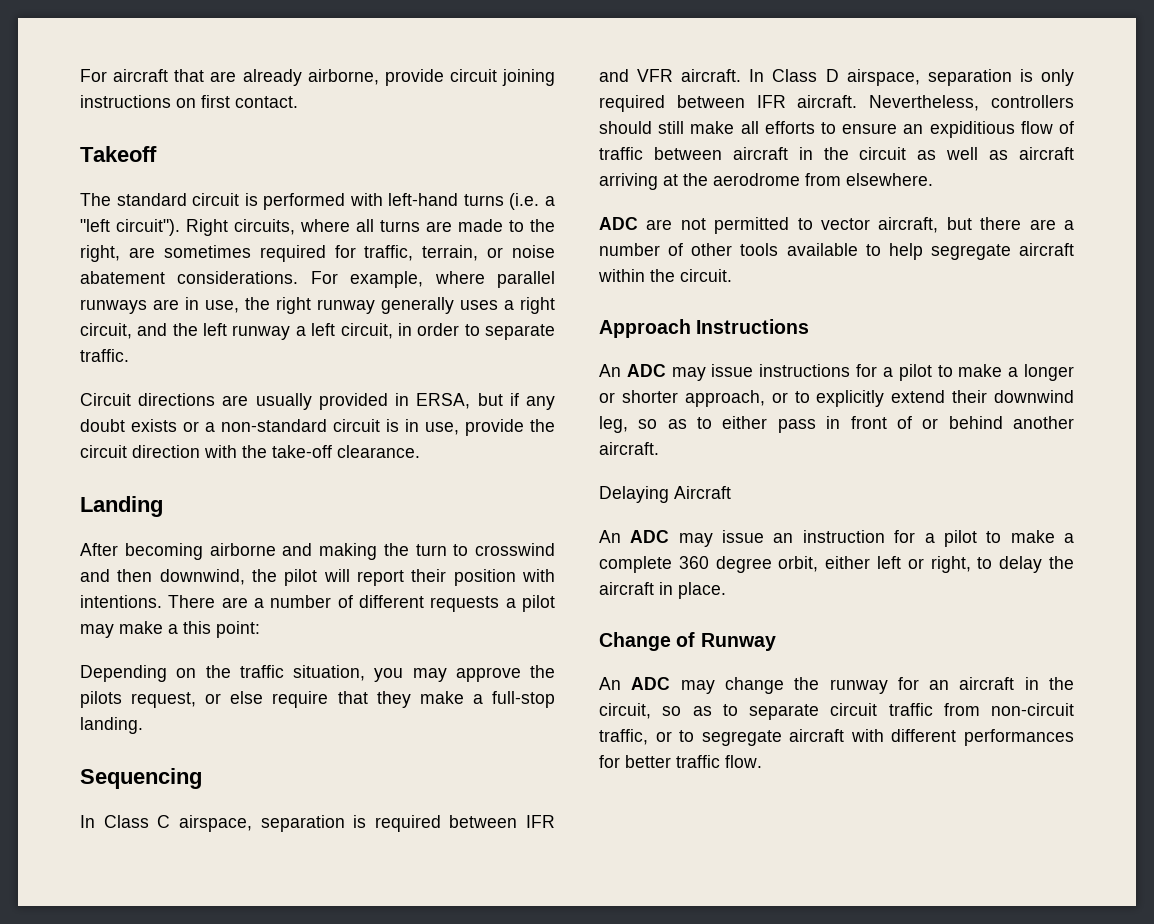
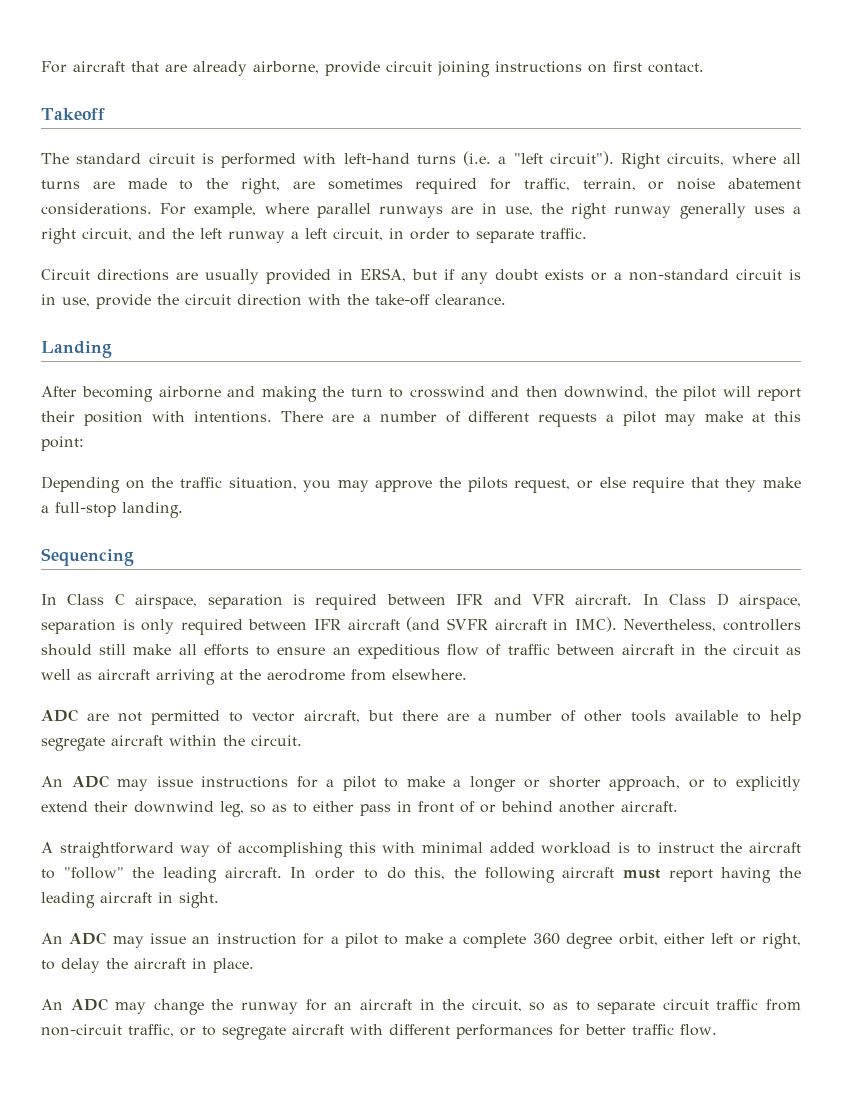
[168,624,178,634] a -> [752,413,766,422] at
[797,95,858,108] aircraft. -> [347,617,617,632] aircraft (and SVFR aircraft in IMC).
[929,121,1015,138] expiditious -> [357,644,440,659] expeditious
[599,319,810,338] // Approach Instructions -> (302, 740) none
[599,486,731,503] Delaying Aircraft -> [41,842,801,858] [41,867,801,883] [41,892,219,908] A straightforward way of accomplishing this with minimal added workload is to instruct the aircraft to "follow" the leading aircraft. In order to do this, the following aircraft must report having the leading aircraft in sight.
[599,632,776,651] // Change of Runway -> (254, 965) none

